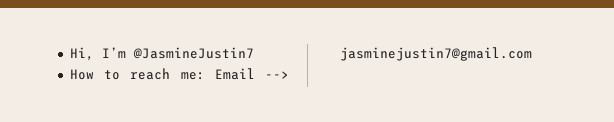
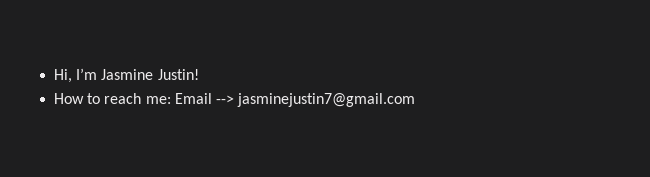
[132,47,254,59] @JasmineJustin7 -> [101,69,199,80] Jasmine Justin!

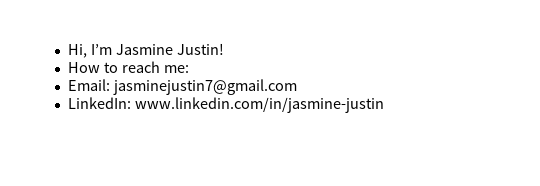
[174,93,234,104] Email --> -> [67,79,110,91] // Email:
(416, 100) none -> [67,97,384,113] // LinkedIn: www.linkedin.com/in/jasmine-justin

